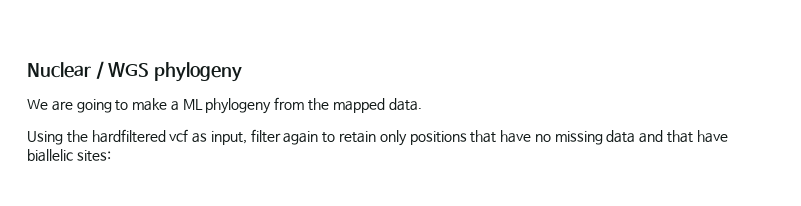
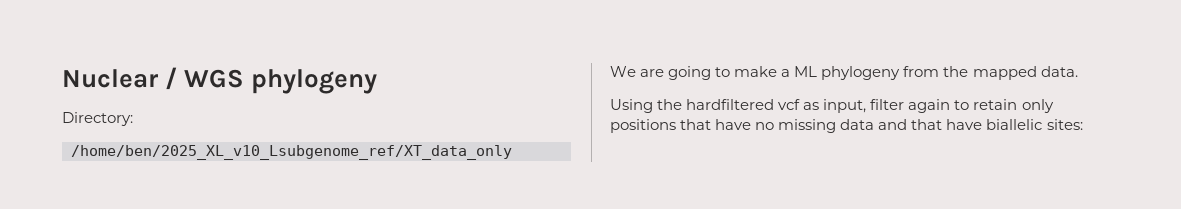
(243, 72) none -> [62,112,133,126] [71,145,512,160] // Directory: // /home/ben/2025_XL_v10_Lsubgenome_ref/XT_data_only

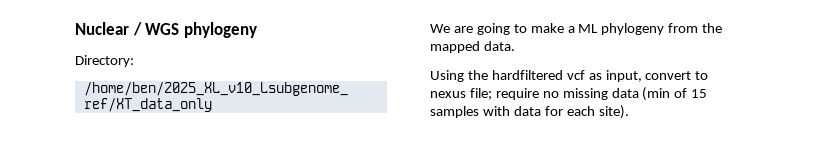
[870,99,1054,113] [610,119,1083,133] filter again to retain only positions that have no missing data and that have biallelic sites: -> [645,71,709,80] [430,87,708,101] [430,105,629,119] convert to nexus file; require no missing data (min of 15 samples with data for each site).

